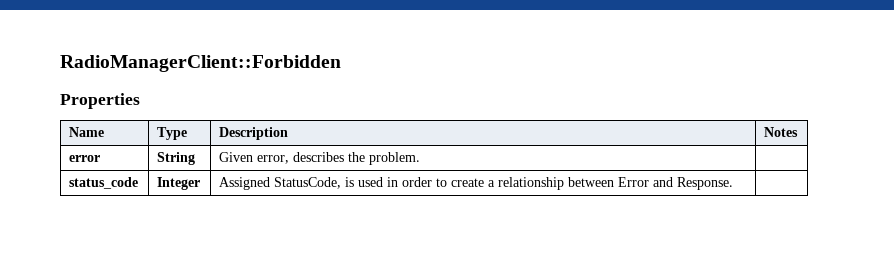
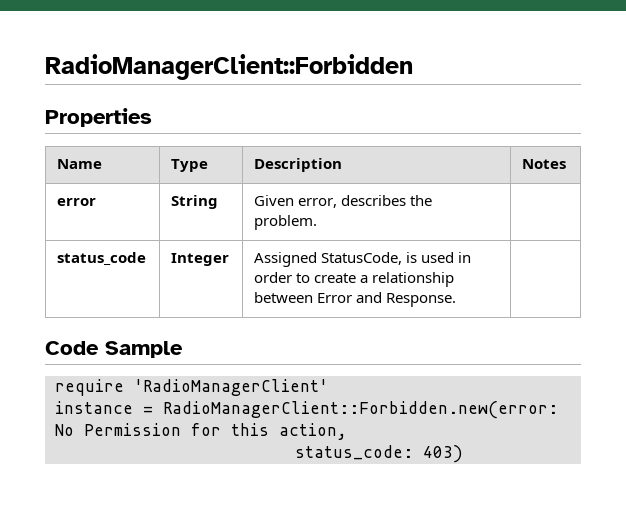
(734, 183) none -> [45,341,183,358] [54,379,328,396] [54,401,558,419] [54,423,347,440] [294,445,463,463] // Code Sample // require 'RadioManagerClient' // instance = RadioManagerClient::Forbidden.new(error: No Permission for this action, // status_code: 403)

